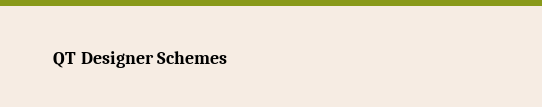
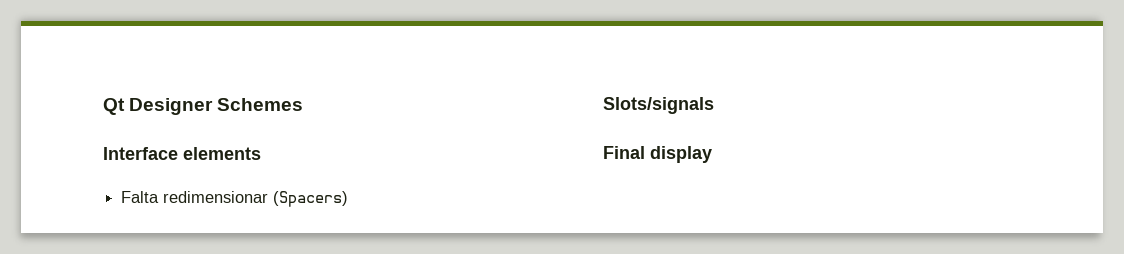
[53,52,76,68] QT -> [103,98,125,115] Qt
(228, 57) none -> [103,147,261,160] [121,191,349,207] [603,97,714,114] [603,146,712,163] // Interface elements // Falta redimensionar (Spacers) // Slots/signals // Final display

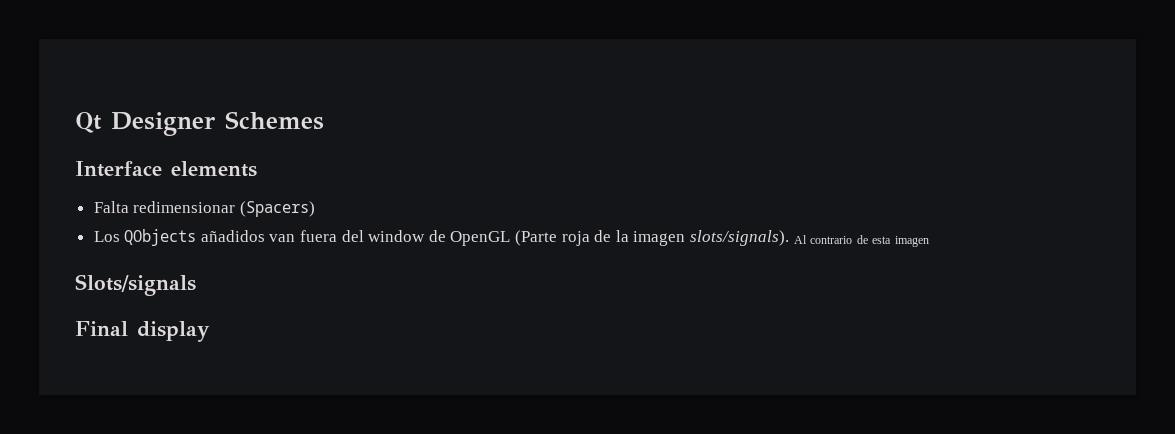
(349, 199) none -> [93,229,929,247] // Los QObjects añadidos van fuera del window de OpenGL (Parte roja de la imagen slots/signals). Al contrario de esta imagen

